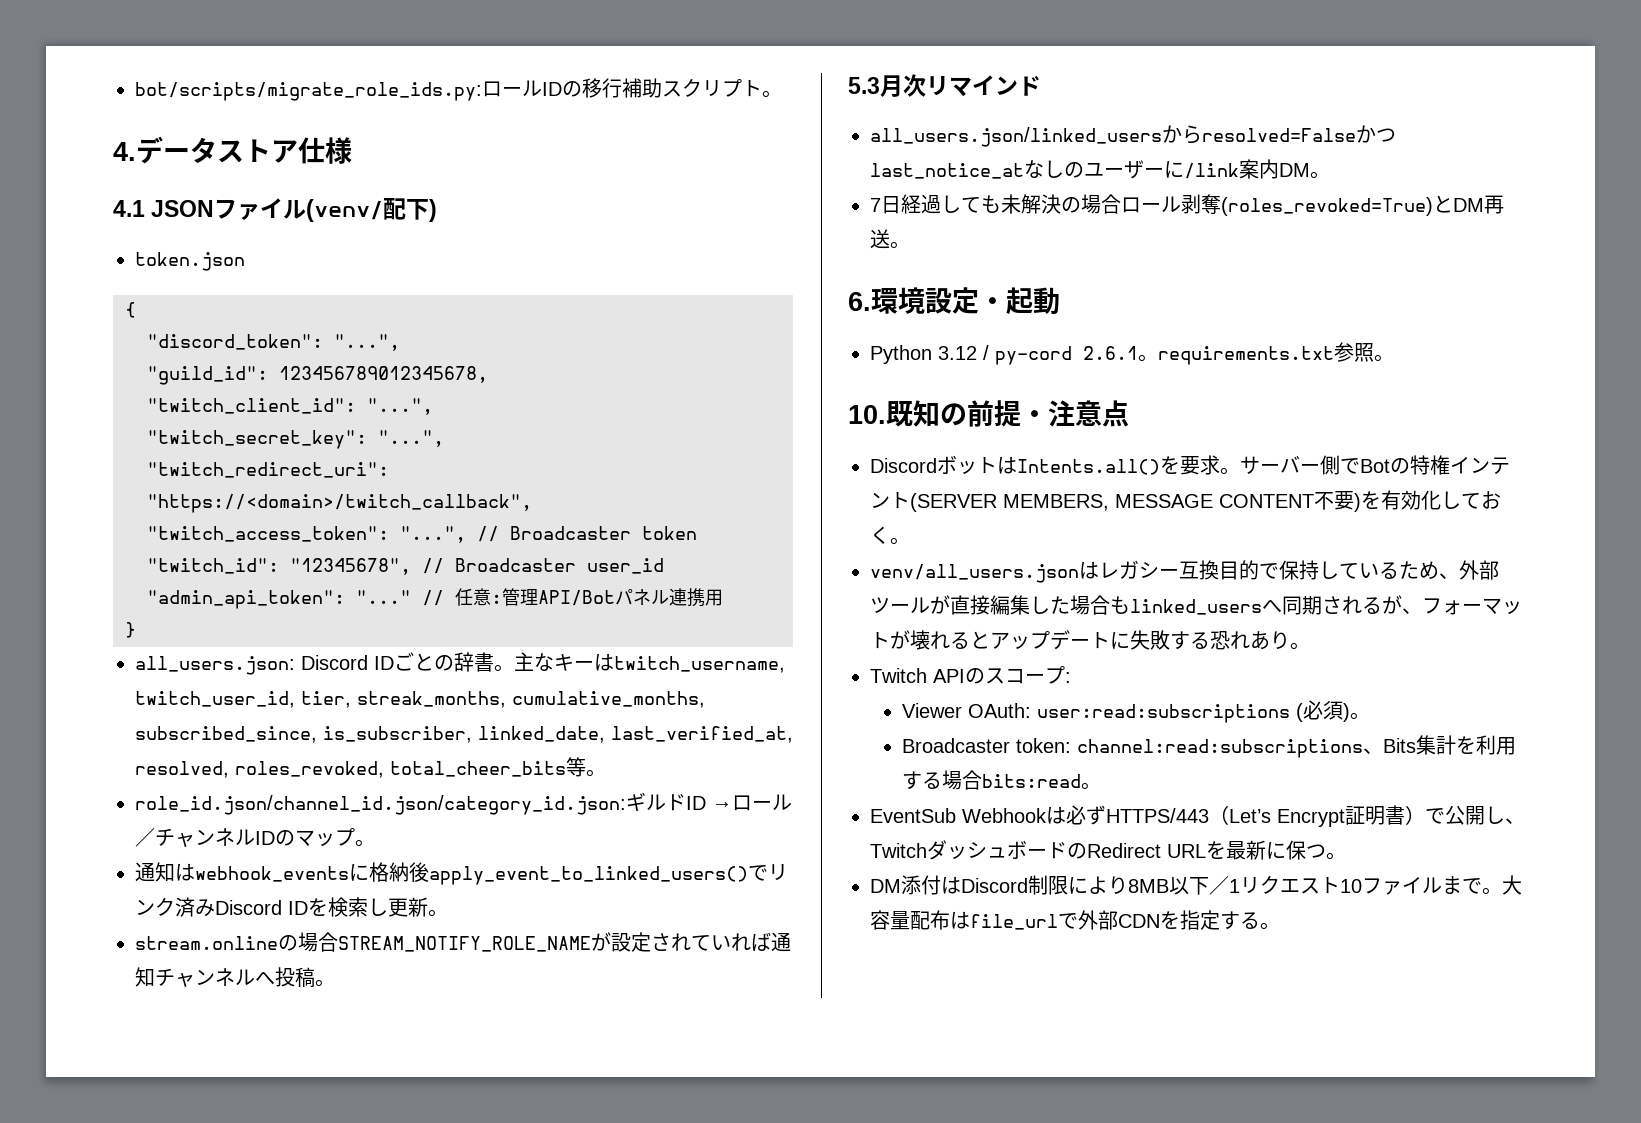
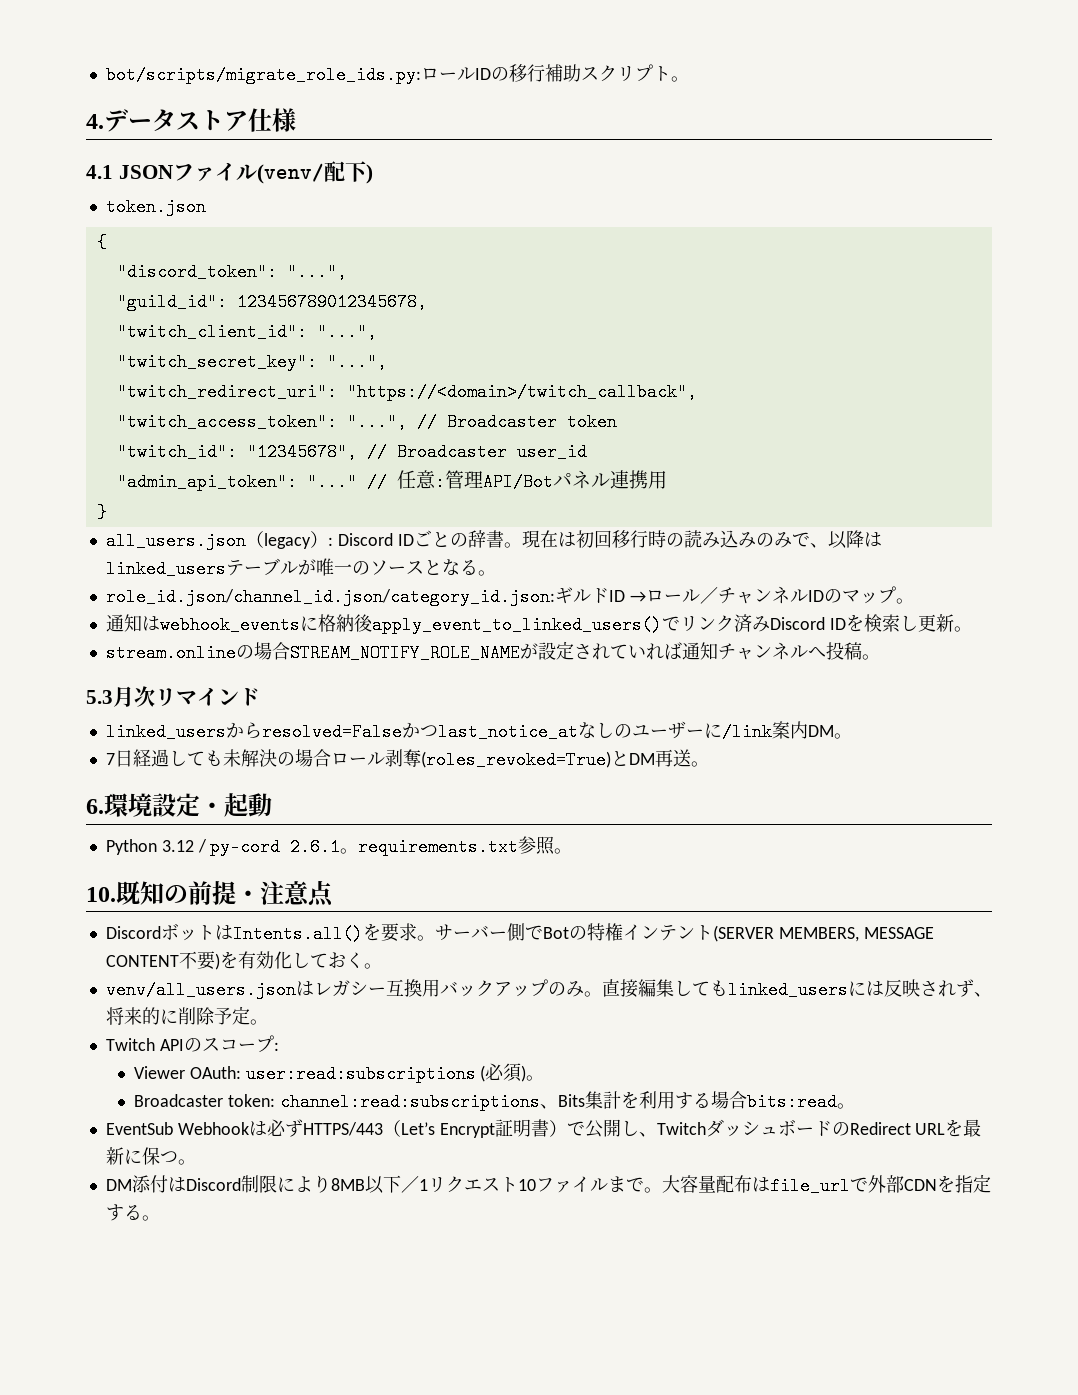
[135,656,295,675] all_users.json: -> [105,531,333,550] all_users.json（legacy）:
[514,652,785,673] [135,691,705,708] [135,726,793,743] [135,757,586,778] 主なキーはtwitch_username, twitch_user_id, tier, streak_months, cumulative_months, subscribed_since, is_subscriber, linked_date, last_verified_at, resolved, roles_revoked, total_cheer_bits等 -> [521,530,882,549] [105,558,478,578] 現在は初回移行時の読み込みのみで、以降はlinked_usersテーブルが唯一のソースとなる
[870,127,1162,147] all_users.json/linked_users -> [105,723,226,741] linked_users
[1219,560,1499,580] [870,595,1522,615] [870,630,1290,650] 目的で保持しているため、外部ツールが直接編集した場合もlinked_usersへ同期されるが、フォーマットが壊れるとアップデートに失敗する恐れあり -> [421,979,992,999] [105,1006,250,1025] 用バックアップのみ。直接編集してもlinked_usersには反映されず、将来的に削除予定

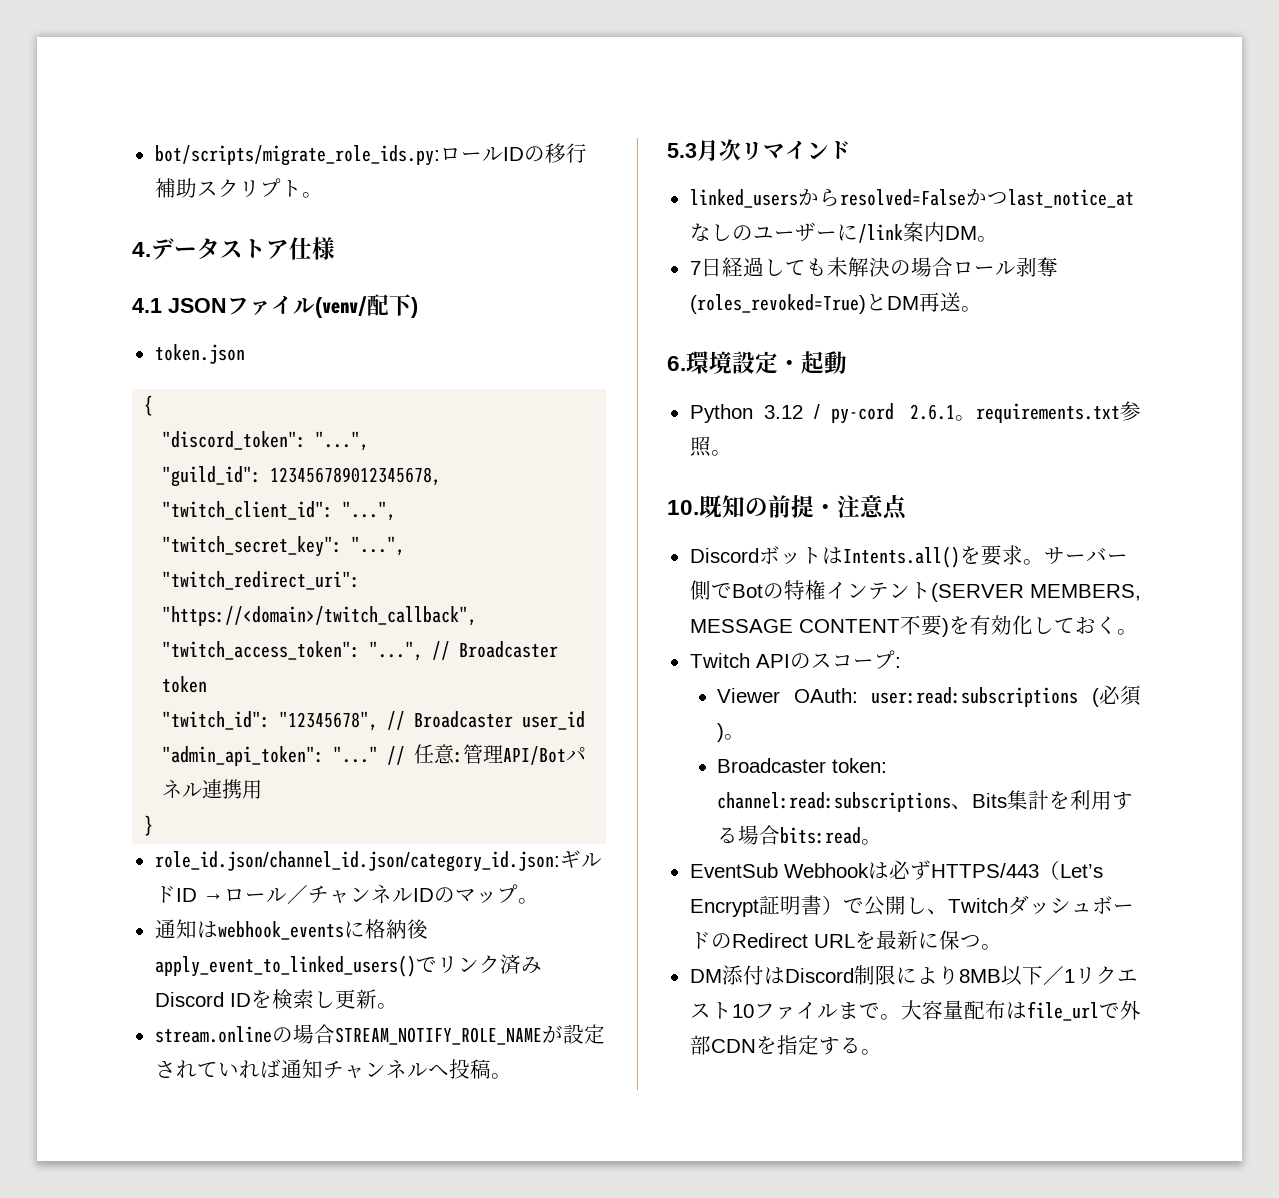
[105,530,882,550] [105,558,496,578] // all_users.json（legacy）: Discord IDごとの辞書。現在は初回移行時の読み込みのみで、以降はlinked_usersテーブルが唯一のソースとなる。 -> (154, 825) none
[105,979,992,999] [105,1006,268,1025] // venv/all_users.jsonはレガシー互換用バックアップのみ。直接編集してもlinked_usersには反映されず、将来的に削除予定。 -> (1138, 632) none

